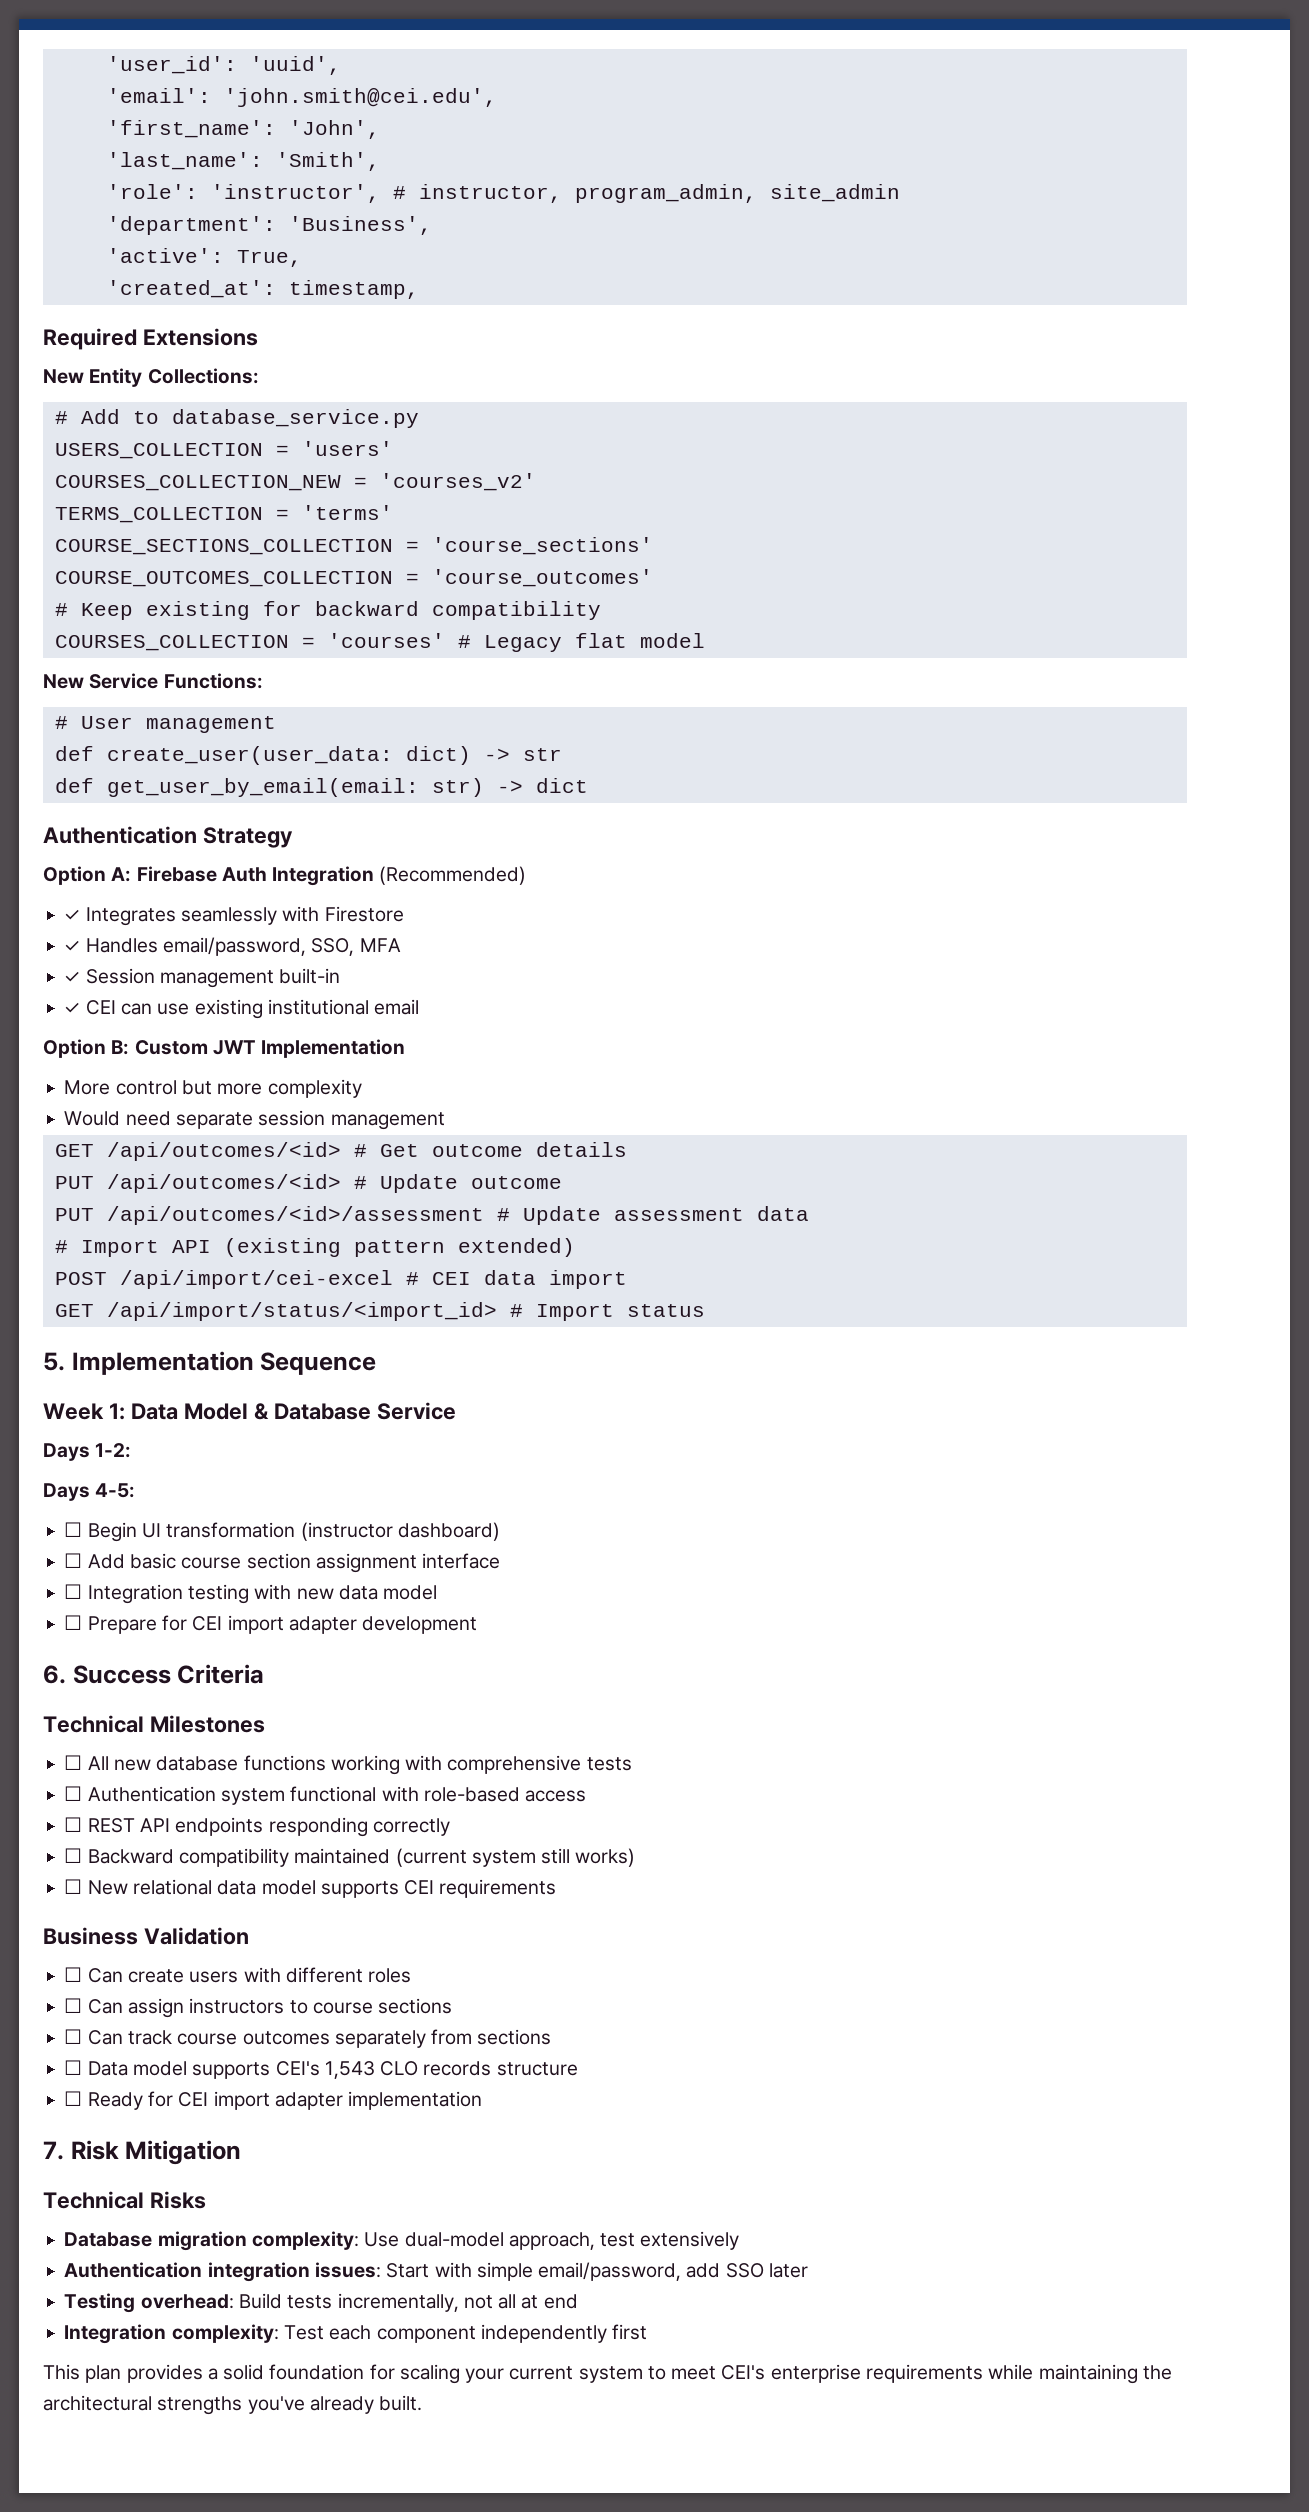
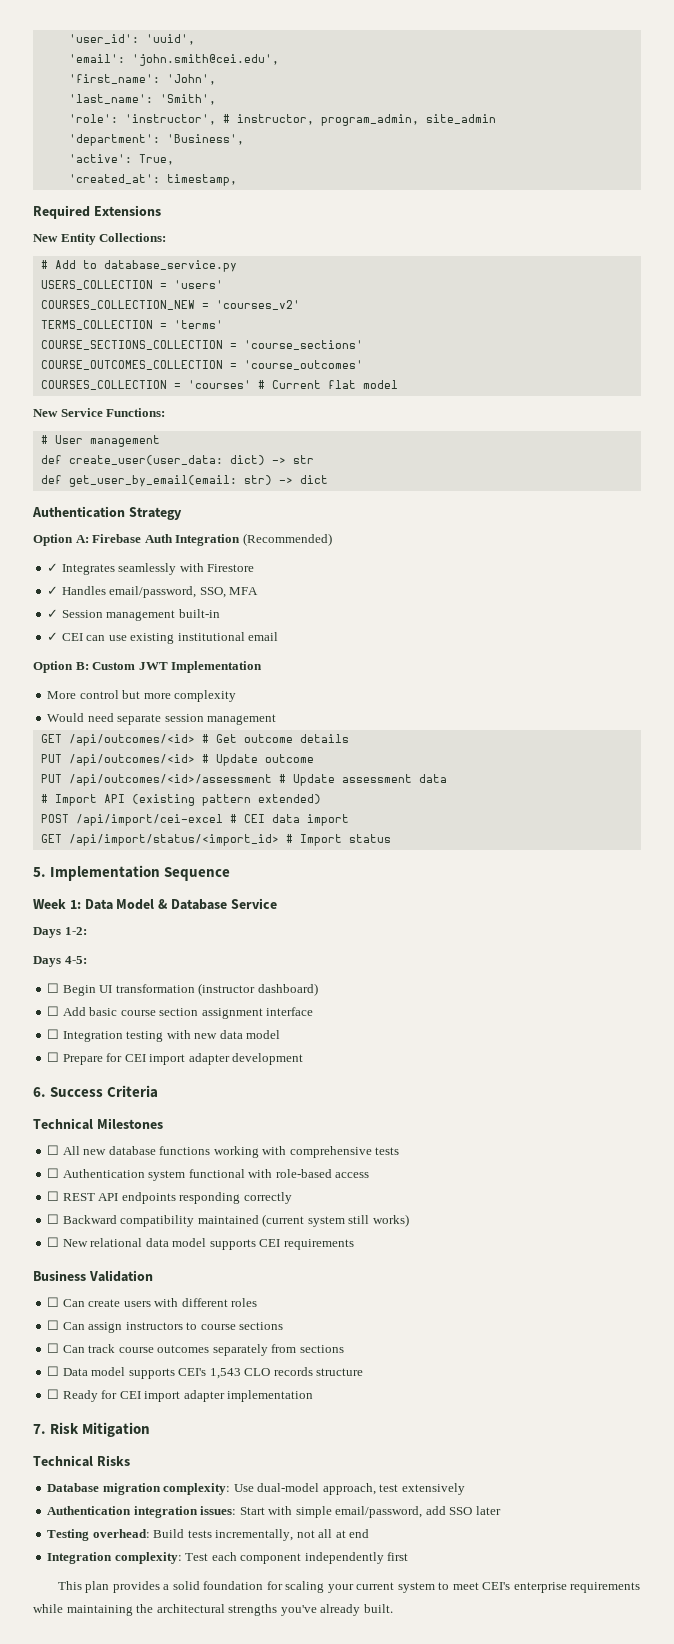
[54,601,601,620] // # Keep existing for backward compatibility -> (363, 365) none
[483,635,562,652] Legacy -> [271,380,321,389] Current

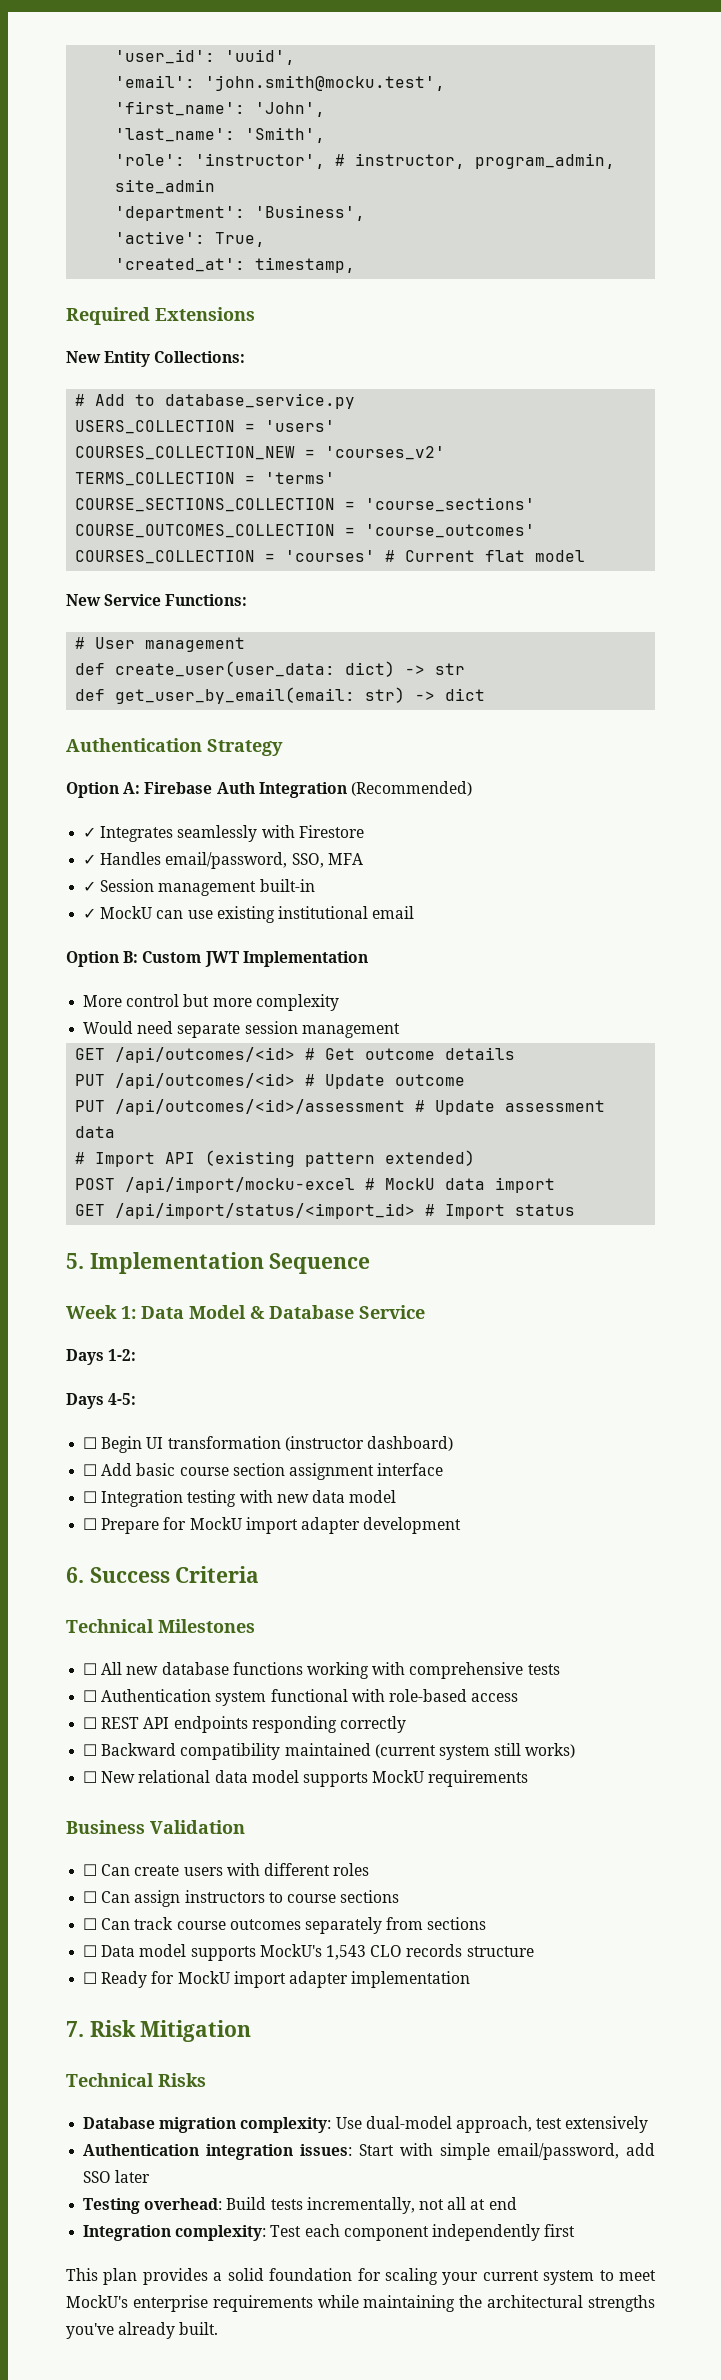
[131,54,279,66] 'john.smith@cei.edu', -> [205,75,446,91] 'john.smith@mocku.test',
[61,633,83,641] CEI -> [100,906,153,919] MockU
[75,814,265,826] /api/import/cei-excel # CEI -> [125,1177,436,1193] /api/import/mocku-excel # MockU
[124,1054,146,1062] CEI -> [189,1517,242,1530] MockU
[259,1239,281,1247] CEI -> [372,1770,425,1783] MockU
[178,1368,207,1376] CEI's -> [259,1944,322,1957] MockU's
[119,1391,141,1399] CEI -> [177,1971,230,1984] MockU
[482,1582,511,1590] CEI's -> [66,2295,128,2308] MockU's

